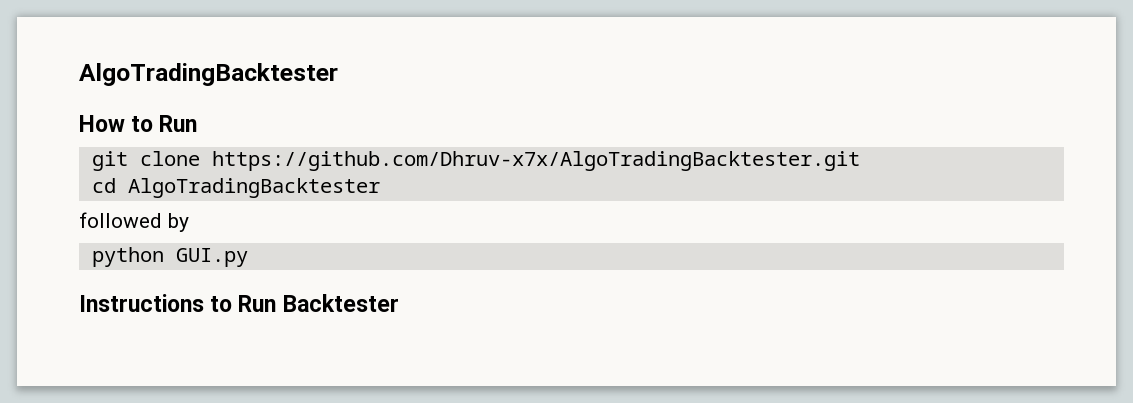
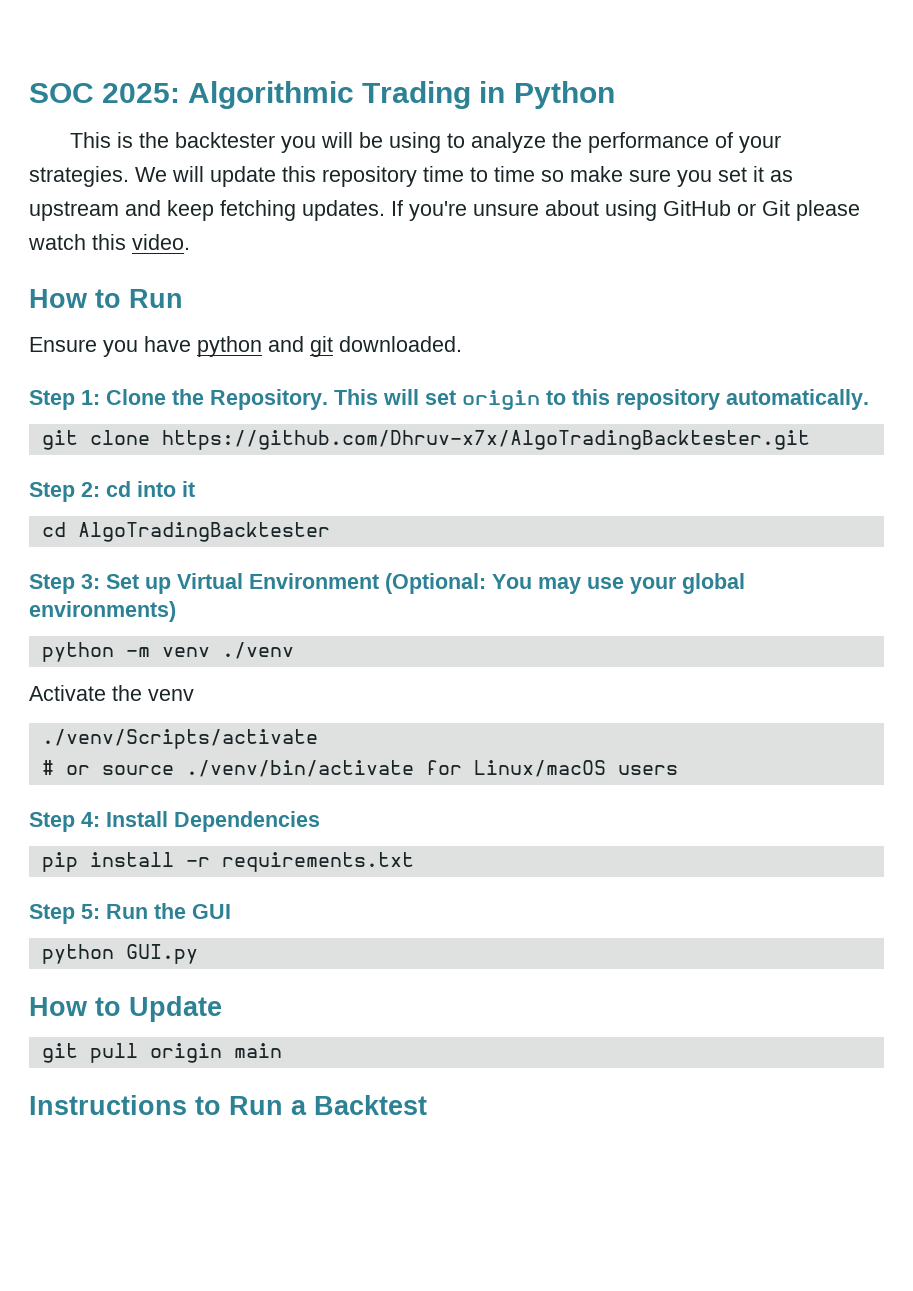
[79,63,338,86] [79,115,198,132] [91,151,860,171] [91,178,380,198] [79,212,189,232] [91,247,248,267] AlgoTradingBacktester // How to Run // git clone https://github.com/Dhruv-x7x/AlgoTradingBacktester.git // cd AlgoTradingBacktester // followed by // python GUI.py -> [29,81,615,109] [69,132,781,153] [29,166,793,187] [29,200,860,221] [28,234,190,250] [29,289,183,308] [29,336,462,357] [29,389,869,410] [41,430,810,450] [29,481,195,502] [41,522,330,542] [29,573,745,594] [29,601,176,622] [41,642,294,662] [29,685,194,701] [41,729,318,749] [41,760,678,777] [29,811,320,832] [41,852,414,872] [29,903,231,924] [41,944,198,964] [29,996,222,1022] [41,1043,282,1063] SOC 2025: Algorithmic Trading in Python // This is the backtester you will be using to analyze the performance of your strategies. We will update this repository time to time so make sure you set it as upstream and keep fetching updates. If you're unsure about using GitHub or Git please watch this video. // How to Run // Ensure you have python and git downloaded. // Step 1: Clone the Repository. This will set origin to this repository automatically. // git clone https://github.com/Dhruv-x7x/AlgoTradingBacktester.git // Step 2: cd into it // cd AlgoTradingBacktester // Step 3: Set up Virtual Environment (Optional: You may use your global environments) // python -m venv ./venv // Activate the venv // ./venv/Scripts/activate // # or source ./venv/bin/activate for Linux/macOS users // Step 4: Install Dependencies // pip install -r requirements.txt // Step 5: Run the GUI // python GUI.py // How to Update // git pull origin main
[282,294,399,312] Backtester -> [291,1095,427,1115] a Backtest

